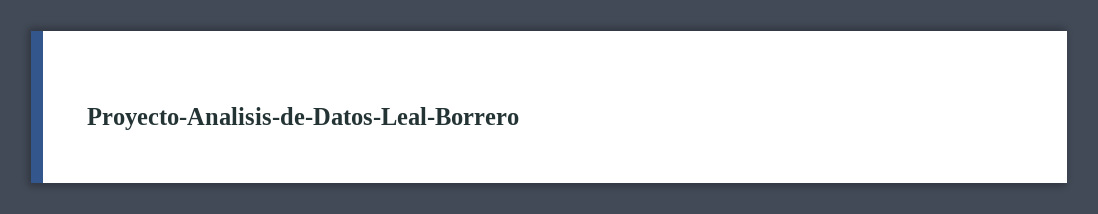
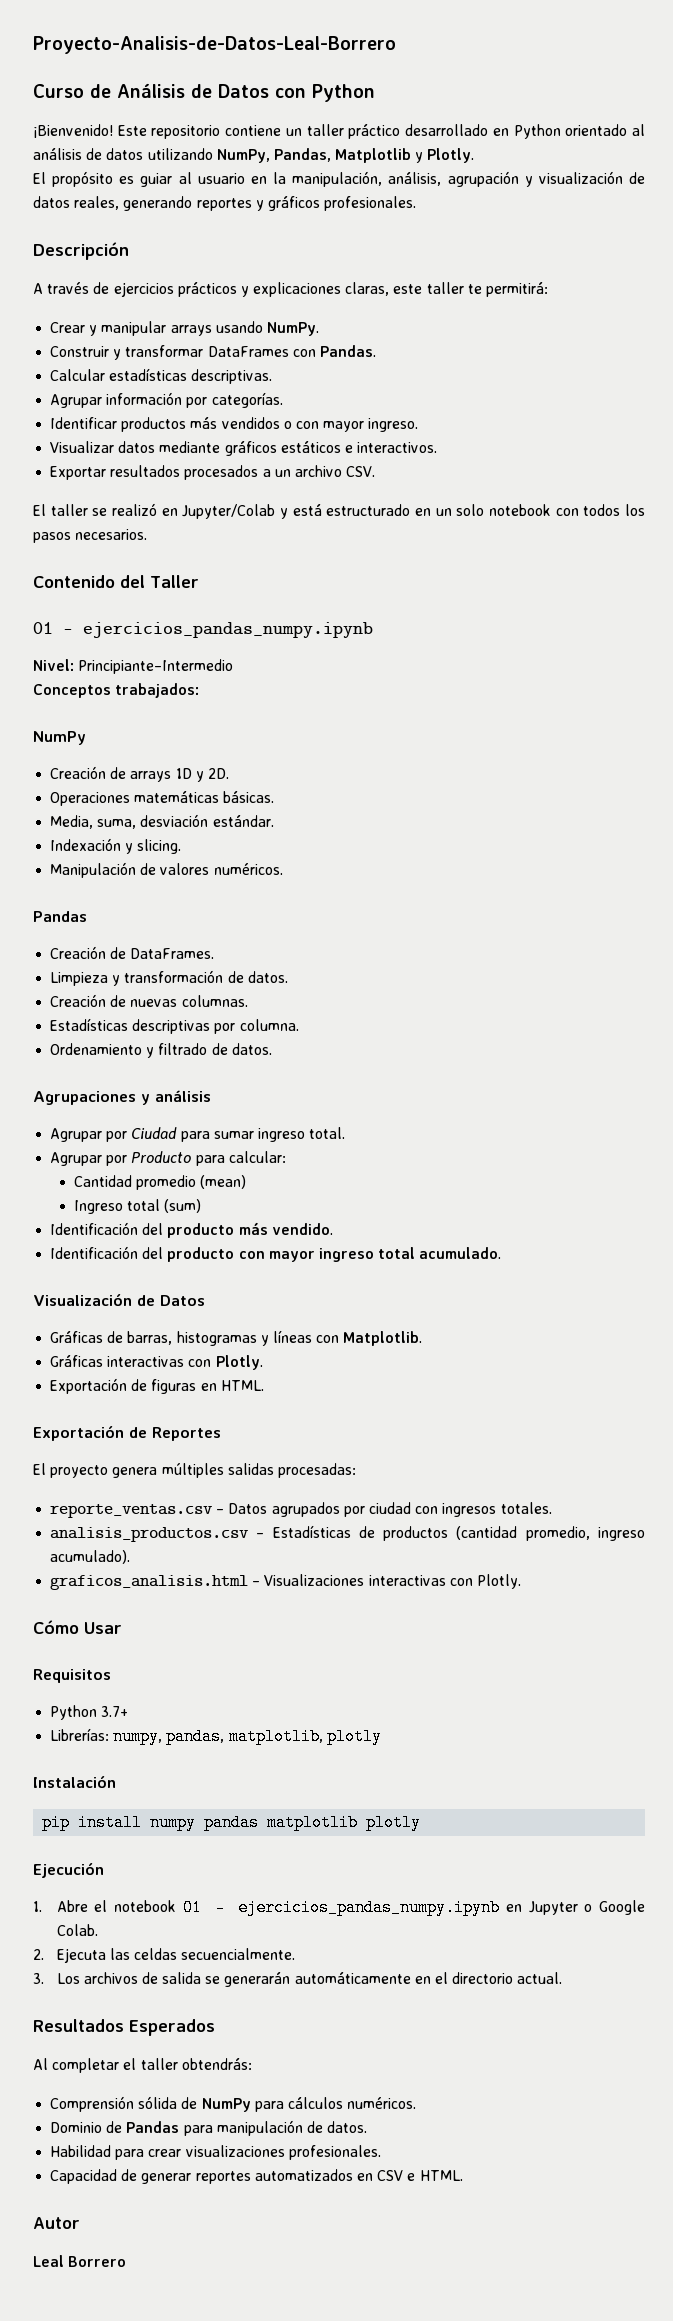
(519, 118) none -> [33,83,375,102] [33,124,646,139] [33,148,475,163] [33,171,645,187] [33,196,417,211] [33,242,129,260] [33,282,549,297] [50,321,319,336] [50,345,376,360] [50,368,273,384] [50,392,283,408] [50,417,419,432] [50,441,438,456] [50,465,376,480] [33,503,645,519] [33,529,148,543] [33,575,199,588] [33,622,373,638] [33,659,234,674] [33,683,200,698] [33,731,86,745] [50,766,229,782] [50,791,275,806] [50,814,274,829] [50,838,182,854] [50,862,283,878] [33,911,87,922] [50,946,215,959] [50,970,288,986] [50,994,248,1007] [50,1018,299,1034] [50,1043,272,1058] [33,1090,211,1105] [50,1127,346,1142] [50,1151,286,1166] [73,1175,246,1190] [73,1199,201,1214] [50,1222,333,1238] [50,1246,502,1262] [33,1294,205,1306] [50,1330,423,1346] [50,1355,263,1370] [50,1378,264,1394] [33,1426,221,1441] [33,1463,356,1478] [50,1502,552,1518] [50,1525,646,1542] [50,1550,131,1564] [50,1574,521,1590] [33,1620,122,1634] [33,1669,111,1683] [50,1705,129,1720] [50,1728,382,1745] [33,1776,116,1788] [42,1814,422,1831] [33,1863,104,1878] [33,1899,646,1916] [56,1924,98,1936] [33,1948,296,1963] [33,1972,563,1987] [33,2019,215,2036] [33,2058,252,2073] [50,2096,417,2112] [50,2120,368,2136] [50,2145,381,2160] [50,2169,463,2184] [33,2217,80,2229] [33,2255,127,2267] // Curso de Análisis de Datos con Python // ¡Bienvenido! Este repositorio contiene un taller práctico desarrollado en Python orientado al análisis de datos utilizando NumPy, Pandas, Matplotlib y Plotly. // El propósito es guiar al usuario en la manipulación, análisis, agrupación y visualización de datos reales, generando reportes y gráficos profesionales. // Descripción // A través de ejercicios prácticos y explicaciones claras, este taller te permitirá: // Crear y manipular arrays usando NumPy. // Construir y transformar DataFrames con Pandas. // Calcular estadísticas descriptivas. // Agrupar información por categorías. // Identificar productos más vendidos o con mayor ingreso. // Visualizar datos mediante gráficos estáticos e interactivos. // Exportar resultados procesados a un archivo CSV. // El taller se realizó en Jupyter/Colab y está estructurado en un solo notebook con todos los pasos necesarios. // Contenido del Taller // 01 - ejercicios_pandas_numpy.ipynb // Nivel: Principiante–Intermedio // Conceptos trabajados: // NumPy // Creación de arrays 1D y 2D. // Operaciones matemáticas básicas. // Media, suma, desviación estándar. // Indexación y slicing. // Manipulación de valores numéricos. // Pandas // Creación de DataFrames. // Limpieza y transformación de datos. // Creación de nuevas columnas. // Estadísticas descriptivas por columna. // Ordenamiento y filtrado de datos. // Agrupaciones y análisis // Agrupar por Ciudad para sumar ingreso total. // Agrupar por Producto para calcular: // Cantidad promedio (mean) // Ingreso total (sum) // Identificación del producto más vendido. // Identificación del producto con mayor ingreso total acumulado. // Visualización de Datos // Gráficas de barras, histogramas y líneas con Matplotlib. // Gráficas interactivas con Plotly. // Exportación de figuras en HTML. // Exportación de Reportes // El proyecto genera múltiples salidas procesadas: // reporte_ventas.csv – Datos agrupados por ciudad con ingresos totales. // analisis_productos.csv – Estadísticas de productos (cantidad promedio, ingreso acumulado). // graficos_analisis.html – Visualizaciones interactivas con Plotly. // Cómo Usar // Requisitos // Python 3.7+ // Librerías: numpy, pandas, matplotlib, plotly // Instalación // pip install numpy pandas matplotlib plotly // Ejecución // 1. Abre el notebook 01 - ejercicios_pandas_numpy.ipynb en Jupyter o Google Colab. // 2. Ejecuta las celdas secuencialmente. // 3. Los archivos de salida se generarán automáticamente en el directorio actual. // Resultados Esperados // Al completar el taller obtendrás: // Comprensión sólida de NumPy para cálculos numéricos. // Dominio de Pandas para manipulación de datos. // Habilidad para crear visualizaciones profesionales. // Capacidad de generar reportes automatizados en CSV e HTML. // Autor // Leal Borrero

